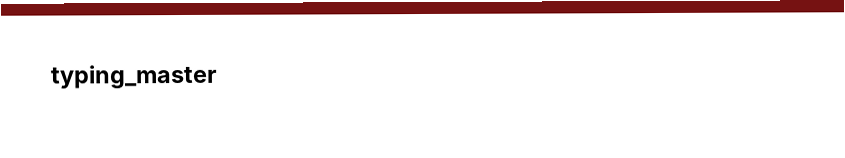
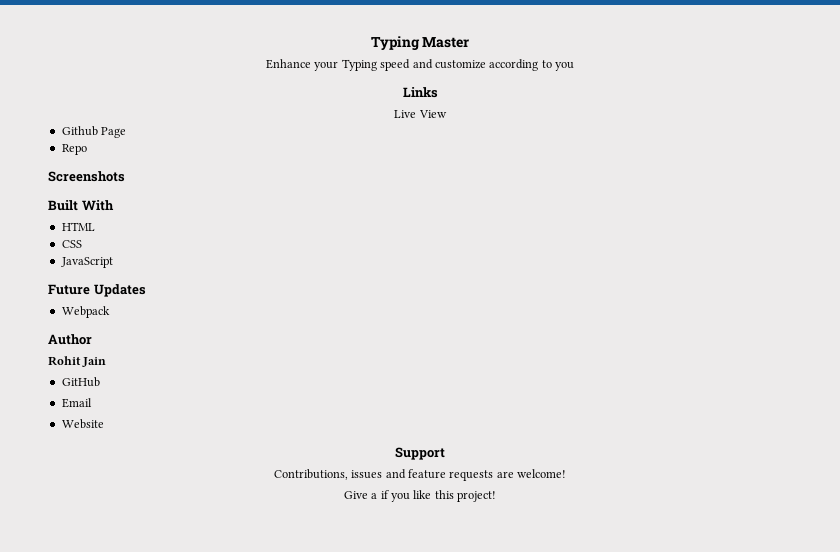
[50,64,218,89] typing_master -> [370,36,470,50] [266,59,574,71] [402,87,438,98] [394,110,447,118] [61,126,127,138] [61,144,87,155] [48,171,125,182] [48,200,114,211] [61,222,95,231] [61,240,82,248] [60,257,113,268] [48,284,146,297] [61,306,110,318] [48,334,92,345] [48,356,107,367] [61,377,100,387] [61,398,92,408] [61,419,104,429] [395,447,445,460] [273,469,567,481] [343,490,497,502] Typing Master // Enhance your Typing speed and customize according to you // Links // Live View // Github Page // Repo // Screenshots // Built With // HTML // CSS // JavaScript // Future Updates // Webpack // Author // Rohit Jain // GitHub // Email // Website // Support // Contributions, issues and feature requests are welcome! // Give a if you like this project!

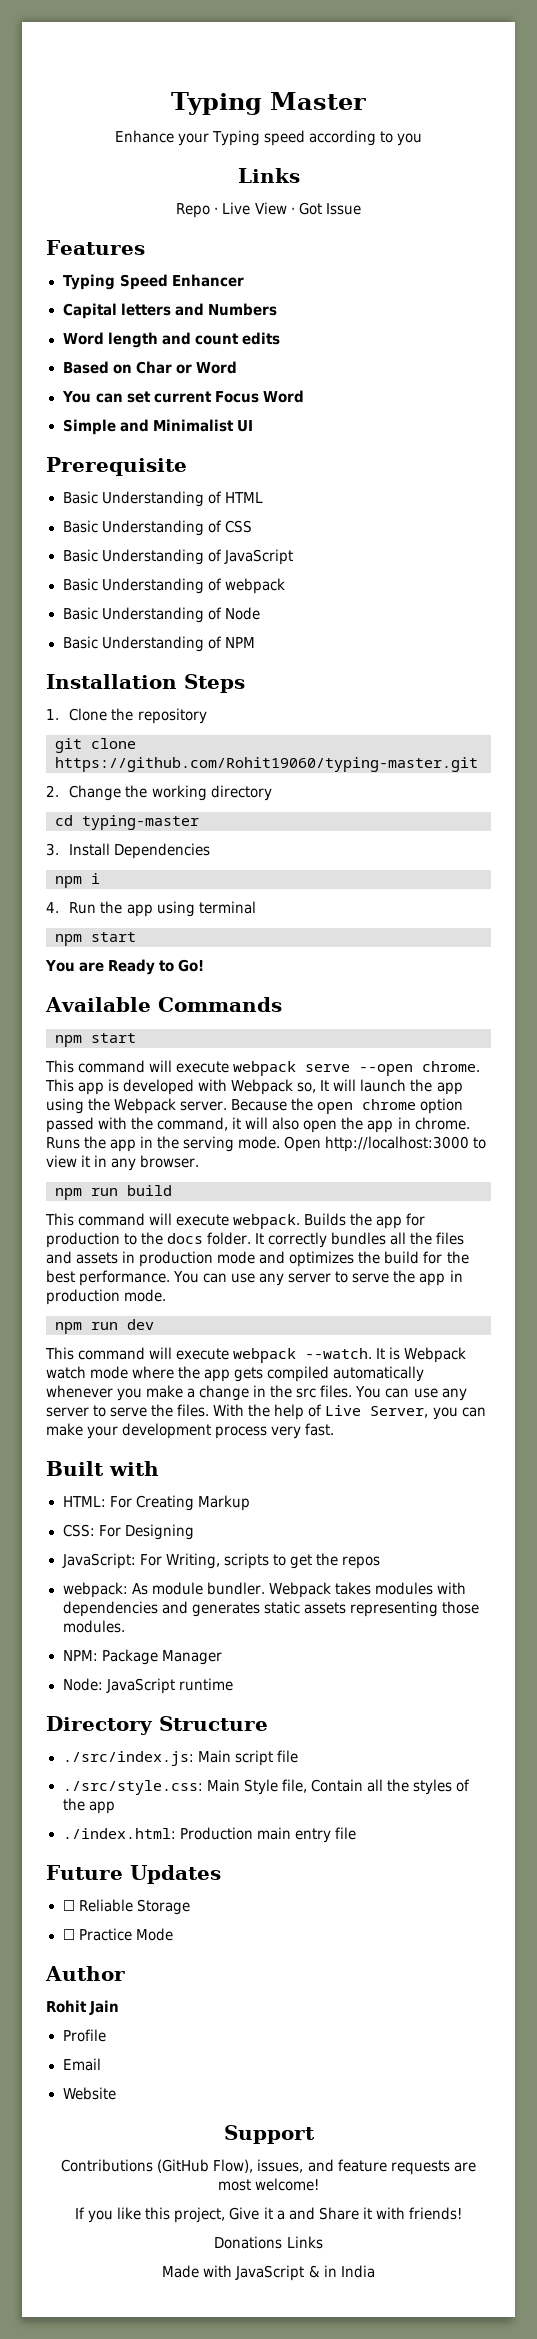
[412,59,486,69] and customize -> (305, 138) none
(438, 92) none -> [176,203,219,218] Repo ·
[61,126,127,138] [61,144,87,155] [48,171,125,182] [48,200,114,211] [61,222,95,231] [61,240,82,248] [60,257,113,268] [48,284,146,297] [61,306,110,318] // Github Page // Repo // Screenshots // Built With // HTML // CSS // JavaScript // Future Updates // Webpack -> [290,202,361,215] [46,240,145,255] [62,274,244,290] [62,303,277,319] [62,332,280,348] [62,361,237,374] [61,390,304,403] [62,419,253,435] [46,457,187,476] [62,491,263,507] [62,520,252,536] [62,549,293,565] [62,578,285,594] [62,607,260,623] [62,636,255,652] [46,674,245,693] [46,708,207,724] [55,738,136,753] [55,757,478,772] [46,785,272,801] [55,815,199,830] [46,843,211,859] [55,873,100,888] [46,901,256,917] [55,932,136,946] [45,959,205,975] [45,997,282,1012] [55,1033,136,1047] [45,1060,481,1076] [45,1079,463,1095] [46,1098,464,1114] [46,1117,470,1133] [46,1136,487,1152] [46,1155,200,1171] [55,1185,172,1200] [45,1213,426,1229] [46,1232,465,1248] [46,1251,469,1267] [46,1270,463,1286] [46,1289,167,1305] [55,1319,154,1334] [45,1347,467,1363] [46,1366,425,1382] [46,1385,467,1401] [46,1404,486,1420] [46,1423,335,1439] [46,1461,159,1476] [62,1495,250,1511] [62,1524,194,1540] [61,1553,380,1569] [62,1582,466,1598] [62,1601,479,1617] [62,1620,125,1633] [62,1649,222,1665] [62,1678,233,1694] [46,1716,268,1735] [62,1750,298,1766] [62,1779,470,1795] [62,1798,115,1814] [62,1827,356,1843] [46,1865,221,1884] [62,1899,190,1915] [62,1928,173,1941] · Got Issue // Features // Typing Speed Enhancer // Capital letters and Numbers // Word length and count edits // Based on Char or Word // You can set current Focus Word // Simple and Minimalist UI // Prerequisite // Basic Understanding of HTML // Basic Understanding of CSS // Basic Understanding of JavaScript // Basic Understanding of webpack // Basic Understanding of Node // Basic Understanding of NPM // Installation Steps // 1. Clone the repository // git clone https://github.com/Rohit19060/typing-master.git // 2. Change the working directory // cd typing-master // 3. Install Dependencies // npm i // 4. Run the app using terminal // npm start // You are Ready to Go! // Available Commands // npm start // This command will execute webpack serve --open chrome. This app is developed with Webpack so, It will launch the app using the Webpack server. Because the open chrome option passed with the command, it will also open the app in chrome. Runs the app in the serving mode. Open http://localhost:3000 to view it in any browser. // npm run build // This command will execute webpack. Builds the app for production to the docs folder. It correctly bundles all the files and assets in production mode and optimizes the build for the best performance. You can use any server to serve the app in production mode. // npm run dev // This command will execute webpack --watch. It is Webpack watch mode where the app gets compiled automatically whenever you make a change in the src files. You can use any server to serve the files. With the help of Live Server, you can make your development process very fast. // Built with // HTML: For Creating Markup // CSS: For Designing // JavaScript: For Writing, scripts to get the repos // webpack: As module bundler. Webpack takes modules with dependencies and generates static assets representing those modules. // NPM: Package Manager // Node: JavaScript runtime // Directory Structure // ./src/index.js: Main script file // ./src/style.css: Main Style file, Contain all the styles of the app // ./index.html: Production main entry file // Future Updates // ☐ Reliable Storage // ☐ Practice Mode
[61,377,100,387] GitHub -> [62,2029,106,2042] Profile
[273,469,383,480] Contributions, issues -> [61,2159,304,2173] Contributions (GitHub Flow), issues,
(514, 474) none -> [217,2179,251,2191] most
[343,490,497,502] Give a if you like this project! -> [75,2207,462,2223] [214,2236,323,2249] [162,2265,375,2281] If you like this project, Give it a and Share it with friends! // Donations Links // Made with JavaScript & in India

